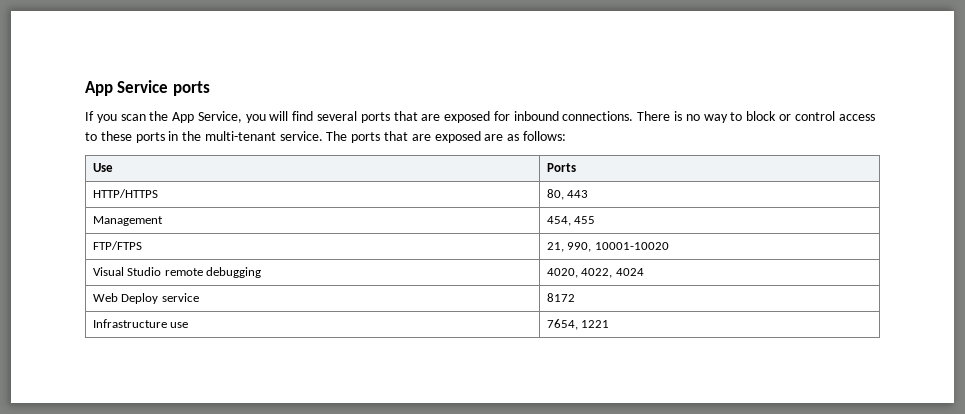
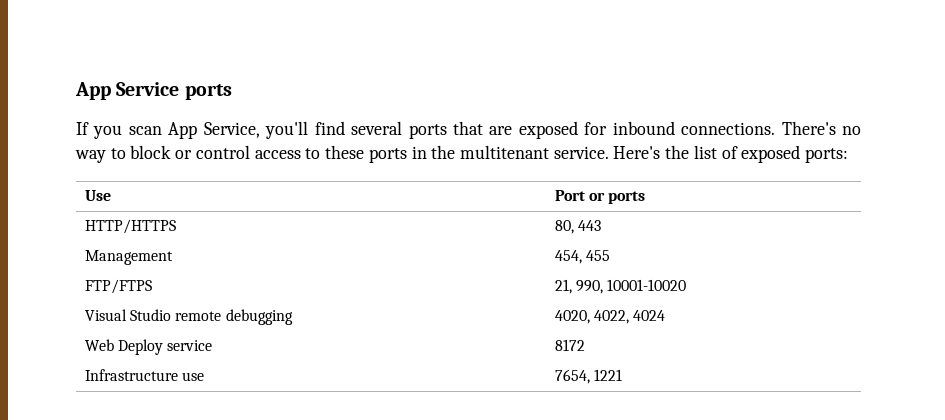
[149,111,169,121] the -> (162, 130) none
[245,111,289,123] you will -> [265,121,309,139] you'll
[637,111,683,121] There is -> [781,121,836,135] There's
[204,131,566,143] [92,163,113,172] [546,163,576,172] multi-tenant service. The ports that are exposed are as follows: // Use | Ports -> [459,145,849,163] [84,190,111,201] [554,190,646,204] multitenant service. Here's the list of exposed ports: // Use | Port or ports

